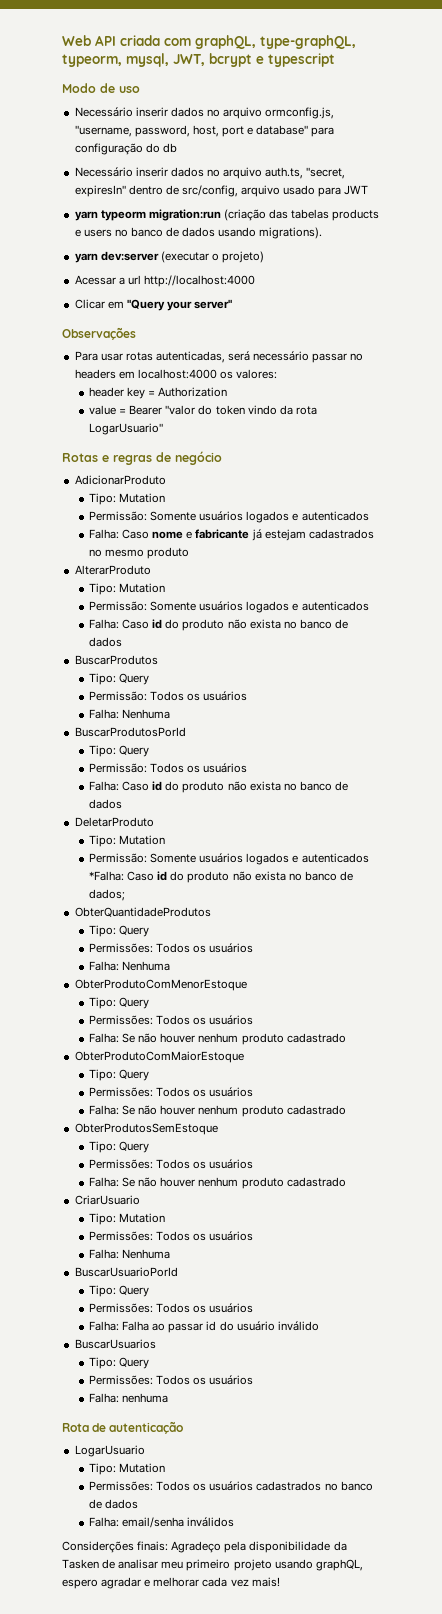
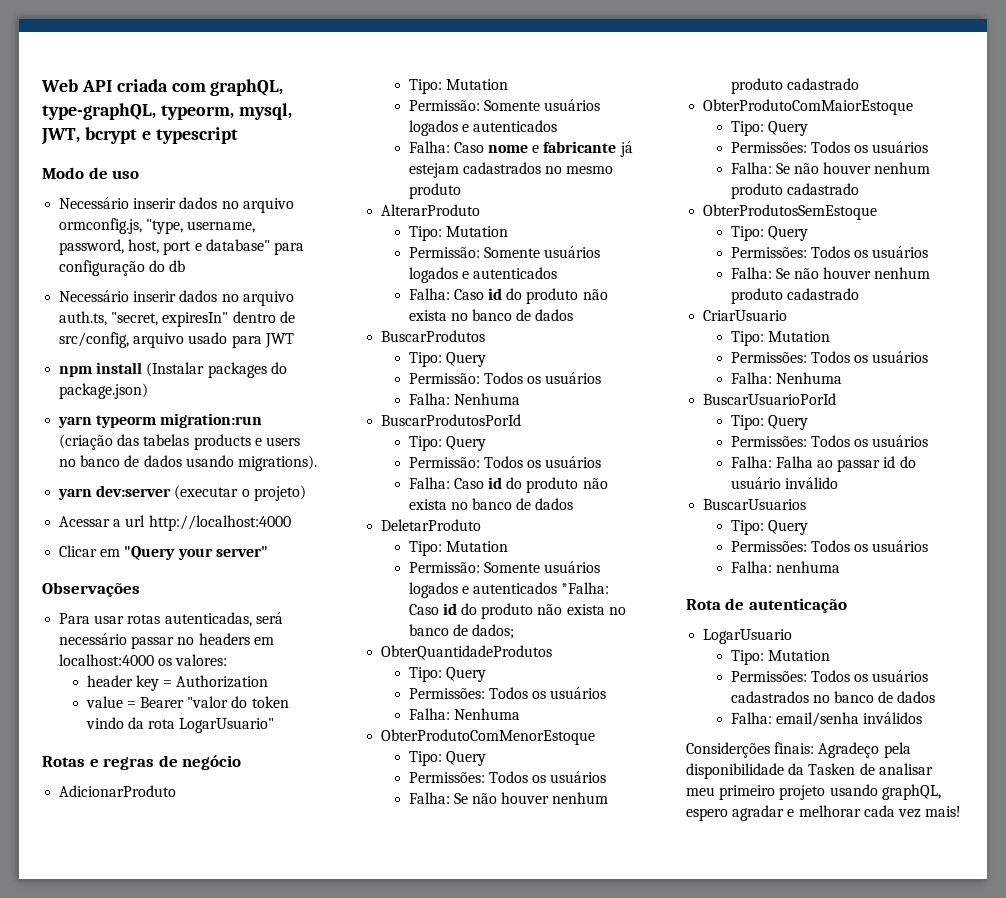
[74,125,132,137] "username, -> [146,219,256,234] "type, username,
(369, 190) none -> [59,362,287,378] [59,383,149,399] // npm install (Instalar packages do package.json)

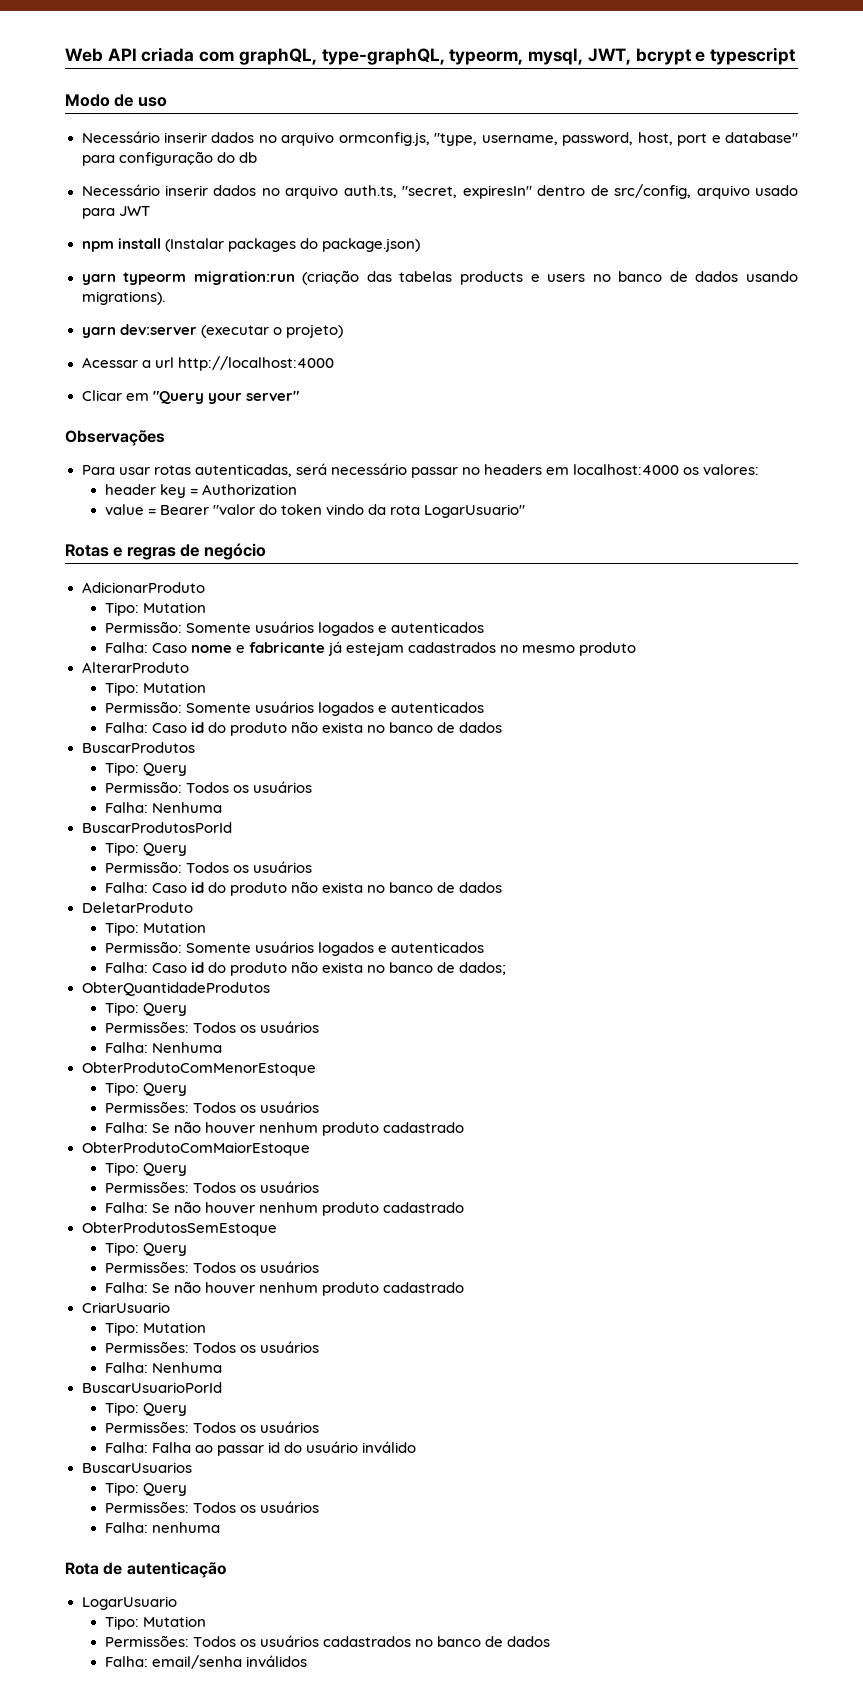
[561,582,610,594] *Falha: -> [104,962,148,973] // Falha:
[686,742,911,758] [686,763,933,779] [686,784,941,800] [686,805,962,821] // Considerções finais: Agradeço pela disponibilidade da Tasken de analisar meu primeiro projeto usando graphQL, espero agradar e melhorar cada vez mais! -> (307, 1661) none

